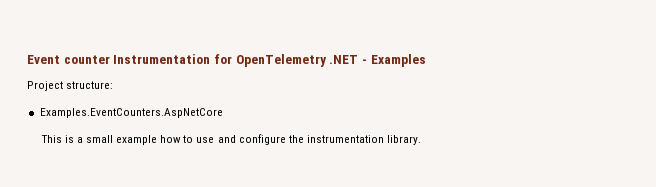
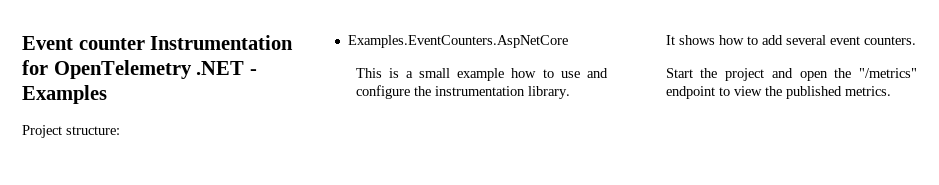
(421, 140) none -> [665,35,916,45] [665,68,917,81] [665,86,891,99] // It shows how to add several event counters. // Start the project and open the "/metrics" endpoint to view the published metrics.

